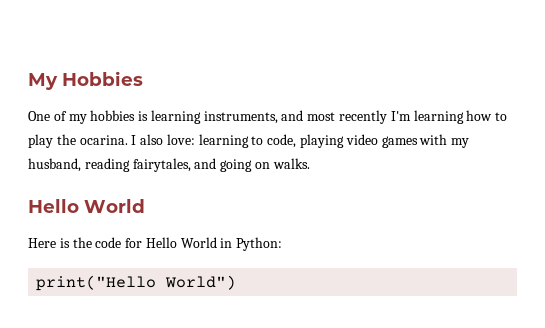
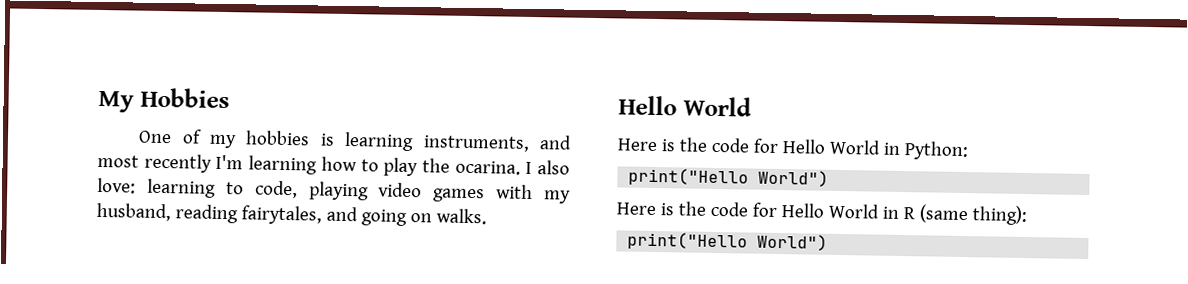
(237, 282) none -> [616,201,1028,226] [627,231,829,251] // Here is the code for Hello World in R (same thing): // print("Hello World")

